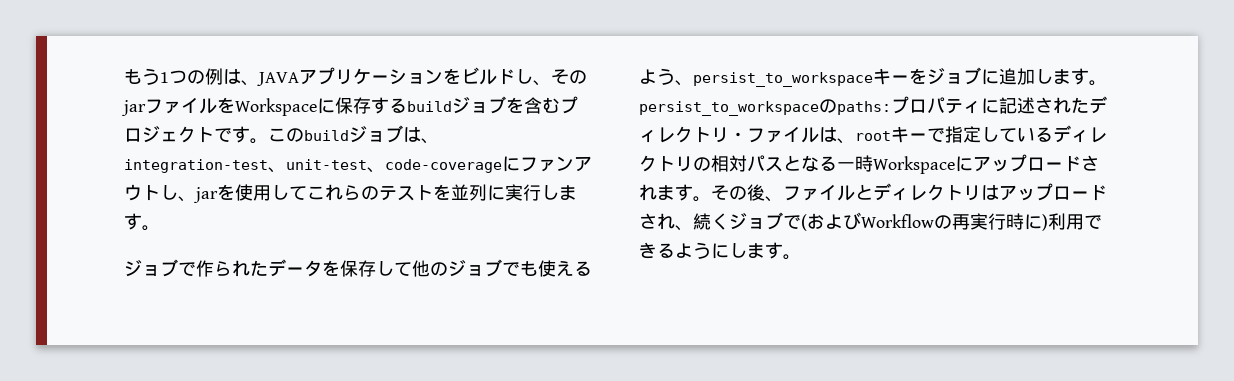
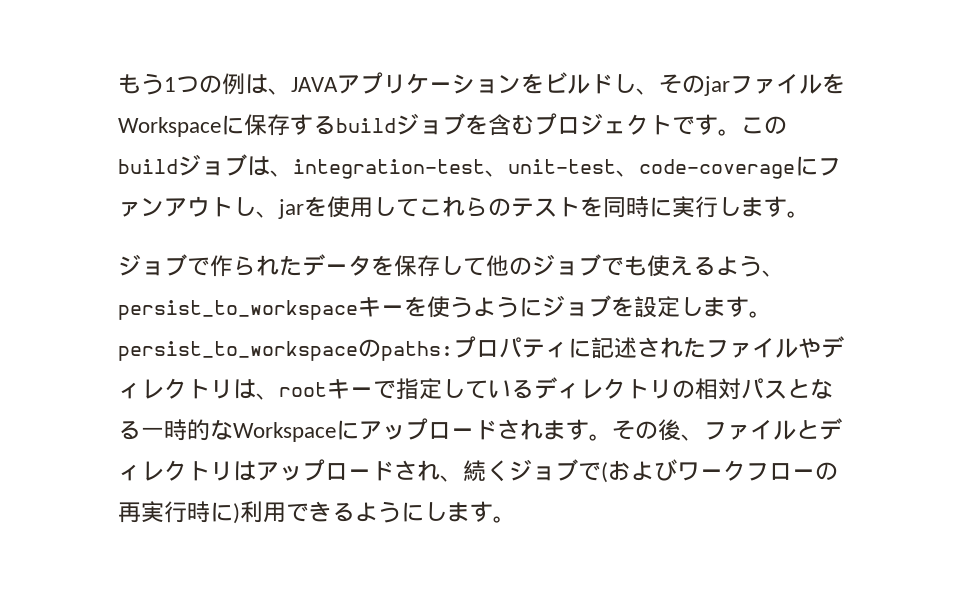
[451,184,487,201] 並列 -> [603,196,649,218] 同時
[927,67,1035,85] ジョブに追加 -> [427,295,680,318] 使うようにジョブを設定
[1089,96,1107,114] [639,126,819,143] ディレクトリ・ファイル -> [706,336,844,358] [118,378,233,399] ファイルやディレクトリ
(873, 163) none -> [187,419,233,441] 的な
[861,214,934,228] Workflow -> [677,460,815,481] ワークフロー

